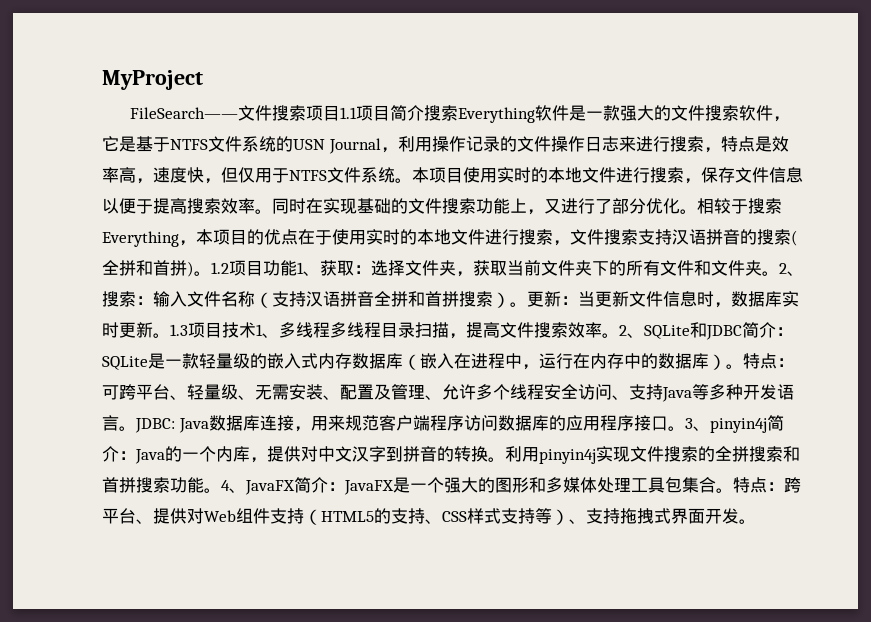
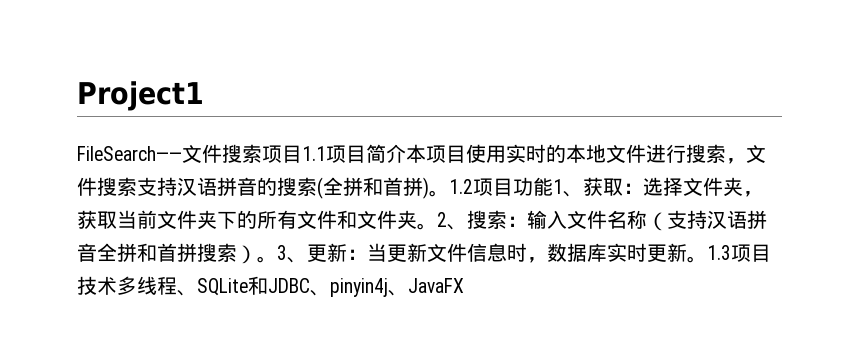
[102,70,203,90] MyProject -> [77,81,204,111] Project1
[423,105,790,123] [102,136,789,154] [102,167,412,184] 搜索Everything软件是一款强大的文件搜索软件，它是基于NTFS文件系统的USN Journal，利用操作记录的文件操作日志来进行搜索，特点是效率高，速度快，但仅用于NTFS文件系统。 -> (406, 153) none
[701,167,803,183] [102,198,782,215] [102,229,570,247] 保存文件信息以便于提高搜索效率。同时在实现基础的文件搜索功能上，又进行了部分优化。相较于搜索Everything，本项目的优点在于使用实时的本地文件进行搜索， -> (746, 161) none
(527, 304) none -> [277,245,307,263] 3、
[256,322,793,340] [102,353,794,370] [102,384,794,402] [102,415,784,433] [102,446,800,464] [102,477,801,495] [102,508,756,525] 1、多线程多线程目录扫描，提高文件搜索效率。2、SQLite和JDBC简介：SQLite是一款轻量级的嵌入式内存数据库（嵌入在进程中，运行在内存中的数据库）。特点：可跨平台、轻量级、无需安装、配置及管理、允许多个线程安全访问、支持Java等多种开发语言。JDBC: Java数据库连接，用来规范客户端程序访问数据库的应用程序接口。3、pinyin4j简介：Java的一个内库，提供对中文汉字到拼音的转换。利用pinyin4j实现文件搜索的全拼搜索和首拼搜索功能。4、JavaFX简介：JavaFX是一个强大的图形和多媒体处理工具包集合。特点：跨平台、提供对Web组件支持（HTML5的支持、CSS样式支持等）、支持拖拽式界面开发。 -> [117,276,464,297] 多线程、SQLite和JDBC、pinyin4j、JavaFX

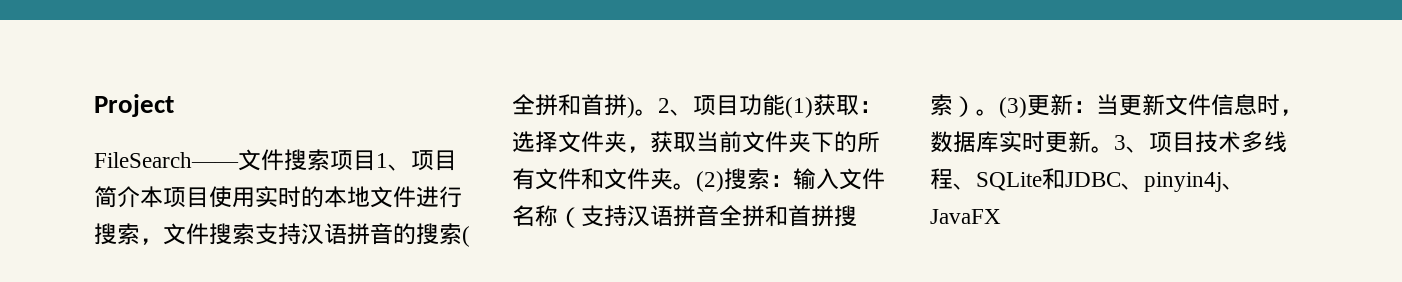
[77,81,204,111] Project1 -> [94,94,174,117] Project
[302,146,326,161] 1.1 -> [376,153,411,171] 1、
[449,179,473,194] 1.2 -> [658,98,693,116] 2、
[553,179,583,197] 1、 -> [785,97,813,118] (1)
[437,212,467,230] 2、 -> [696,171,724,192] (2)
[277,245,307,263] 3、 -> [999,97,1027,118] (3)
[707,245,731,260] 1.3 -> [1114,135,1149,153] 3、

